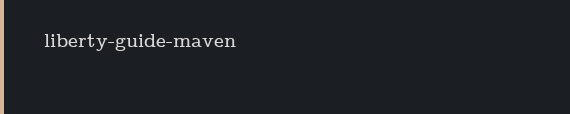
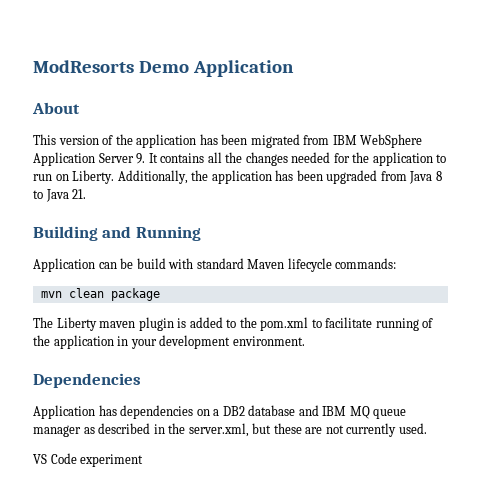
[44,34,236,51] liberty-guide-maven -> [33,60,294,77] [32,102,80,114] [33,134,423,148] [33,152,447,166] [33,170,442,184] [33,189,87,202] [33,226,201,241] [33,258,397,272] [40,288,160,301] [33,317,434,331] [33,335,305,349] [33,373,141,388] [33,405,407,419] [33,423,427,437] [33,453,144,467] ModResorts Demo Application // About // This version of the application has been migrated from IBM WebSphere Application Server 9. It contains all the changes needed for the application to run on Liberty. Additionally, the application has been upgraded from Java 8 to Java 21. // Building and Running // Application can be build with standard Maven lifecycle commands: // mvn clean package // The Liberty maven plugin is added to the pom.xml to facilitate running of the application in your development environment. // Dependencies // Application has dependencies on a DB2 database and IBM MQ queue manager as described in the server.xml, but these are not currently used. // VS Code experiment

